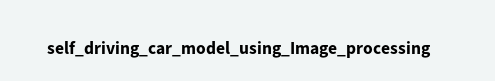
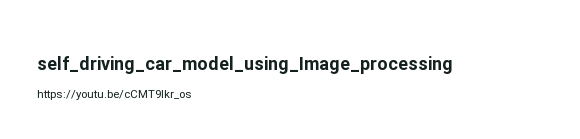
(431, 49) none -> [37,90,192,100] // https://youtu.be/cCMT9Ikr_os

